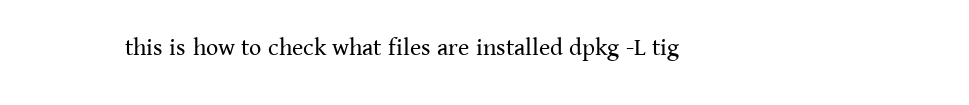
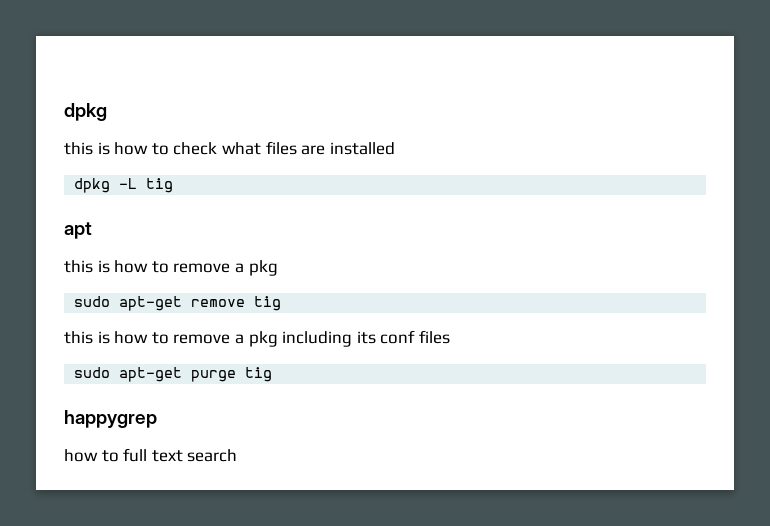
(125, 46) none -> [64,103,107,121] dpkg //
(563, 46) none -> (395, 148) //
(680, 50) none -> [64,222,92,239] [64,260,278,276] [74,296,282,311] [64,330,450,347] [74,367,273,382] [64,410,157,428] [64,448,238,462] // apt // this is how to remove a pkg // sudo apt-get remove tig // this is how to remove a pkg including its conf files // sudo apt-get purge tig // happygrep // how to full text search

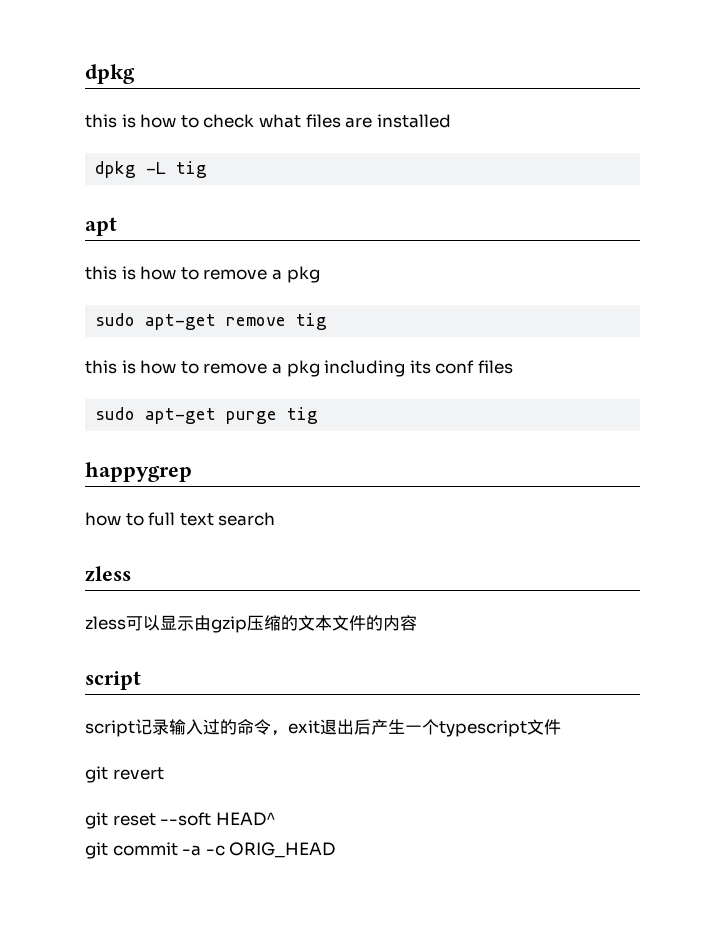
(238, 455) none -> [85,566,131,582] [85,615,417,633] [85,671,141,690] [85,719,561,737] [85,766,164,783] [85,812,276,829] [85,842,336,859] // zless // zless可以显示由gzip压缩的文本文件的内容 // script // script记录输入过的命令，exit退出后产生一个typescript文件 // git revert // git reset --soft HEAD^ // git commit -a -c ORIG_HEAD

